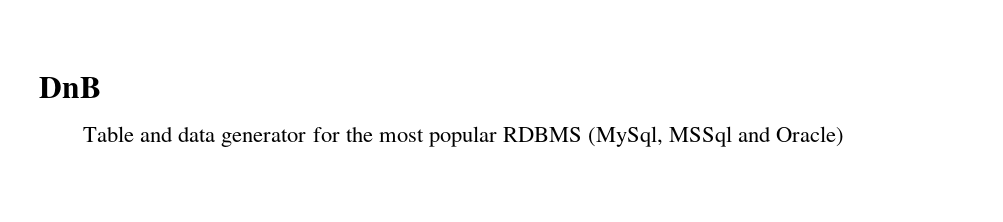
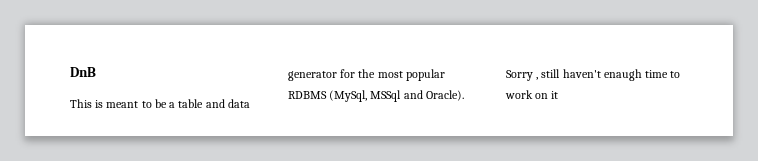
[83,126,135,142] Table -> [70,99,204,108] This is meant to be a table
[776,126,845,147] Oracle) -> [425,90,464,101] [506,69,681,81] [505,90,559,99] Oracle). Sorry , still haven't enaugh time to work on it

